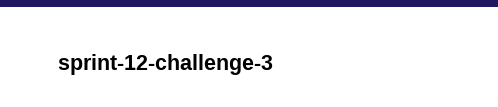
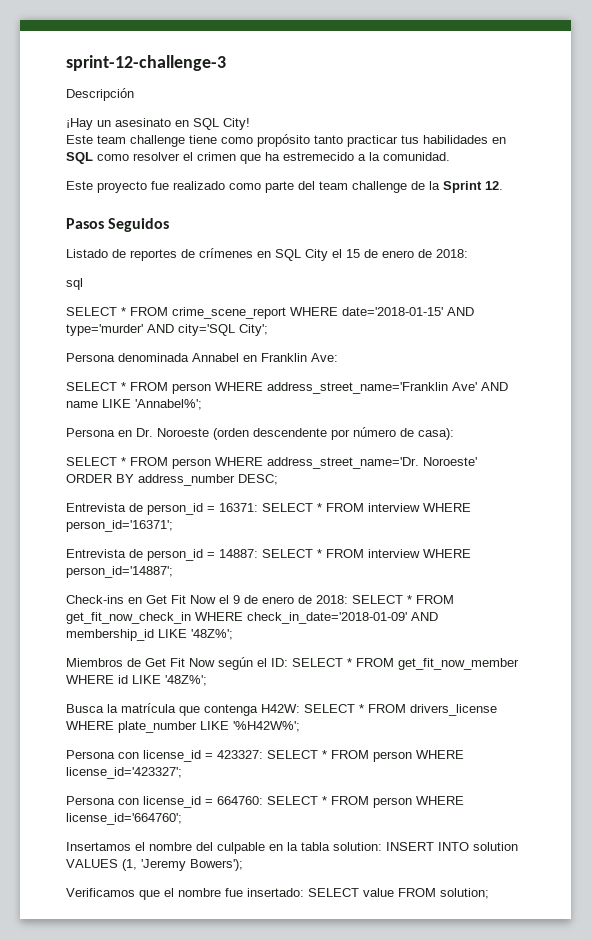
(273, 64) none -> [66,88,134,101] [66,118,250,130] [66,134,506,147] [66,152,450,164] [66,181,503,193] [66,218,170,232] [66,248,468,261] [66,278,83,290] [66,307,474,319] [66,324,268,336] [66,353,338,362] [66,382,508,394] [66,399,202,410] [66,427,454,440] [66,457,477,469] [66,474,278,486] [66,503,471,515] [66,520,173,532] [66,549,471,561] [66,566,173,578] [66,595,454,604] [66,612,438,624] [66,629,233,641] [66,657,519,670] [66,675,207,686] [66,703,497,716] [66,721,300,733] [66,750,464,762] [66,767,182,779] [66,796,464,808] [66,813,182,825] [66,842,518,854] [66,859,243,871] [66,888,489,900] // Descripción // ¡Hay un asesinato en SQL City! // Este team challenge tiene como propósito tanto practicar tus habilidades en SQL como resolver el crimen que ha estremecido a la comunidad. // Este proyecto fue realizado como parte del team challenge de la Sprint 12. // Pasos Seguidos // Listado de reportes de crímenes en SQL City el 15 de enero de 2018: // sql // SELECT * FROM crime_scene_report WHERE date='2018-01-15' AND type='murder' AND city='SQL City'; // Persona denominada Annabel en Franklin Ave: // SELECT * FROM person WHERE address_street_name='Franklin Ave' AND name LIKE 'Annabel%'; // Persona en Dr. Noroeste (orden descendente por número de casa): // SELECT * FROM person WHERE address_street_name='Dr. Noroeste' ORDER BY address_number DESC; // Entrevista de person_id = 16371: SELECT * FROM interview WHERE person_id='16371'; // Entrevista de person_id = 14887: SELECT * FROM interview WHERE person_id='14887'; // Check-ins en Get Fit Now el 9 de enero de 2018: SELECT * FROM get_fit_now_check_in WHERE check_in_date='2018-01-09' AND membership_id LIKE '48Z%'; // Miembros de Get Fit Now según el ID: SELECT * FROM get_fit_now_member WHERE id LIKE '48Z%'; // Busca la matrícula que contenga H42W: SELECT * FROM drivers_license WHERE plate_number LIKE '%H42W%'; // Persona con license_id = 423327: SELECT * FROM person WHERE license_id='423327'; // Persona con license_id = 664760: SELECT * FROM person WHERE license_id='664760'; // Insertamos el nombre del culpable en la tabla solution: INSERT INTO solution VALUES (1, 'Jeremy Bowers'); // Verificamos que el nombre fue insertado: SELECT value FROM solution;

